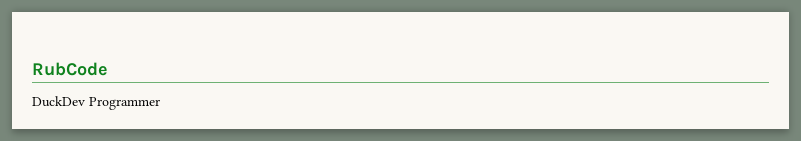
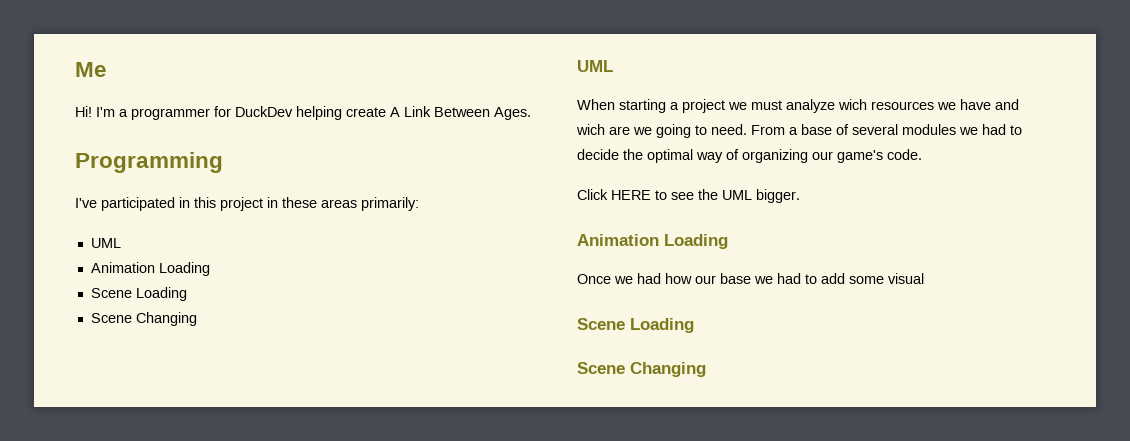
[32,62,108,76] [32,96,160,110] RubCode // DuckDev Programmer -> [75,62,107,77] [75,106,531,120] [75,152,223,173] [75,197,419,211] [90,238,121,248] [90,262,210,276] [90,287,187,301] [90,312,197,326] [577,60,613,72] [577,99,1019,113] [576,124,1022,138] [577,149,922,163] [577,189,800,203] [577,234,728,249] [577,273,924,284] [577,318,694,333] [577,362,706,377] Me // Hi! I'm a programmer for DuckDev helping create A Link Between Ages. // Programming // I've participated in this project in these areas primarily: // UML // Animation Loading // Scene Loading // Scene Changing // UML // When starting a project we must analyze wich resources we have and wich are we going to need. From a base of several modules we had to decide the optimal way of organizing our game's code. // Click HERE to see the UML bigger. // Animation Loading // Once we had how our base we had to add some visual // Scene Loading // Scene Changing

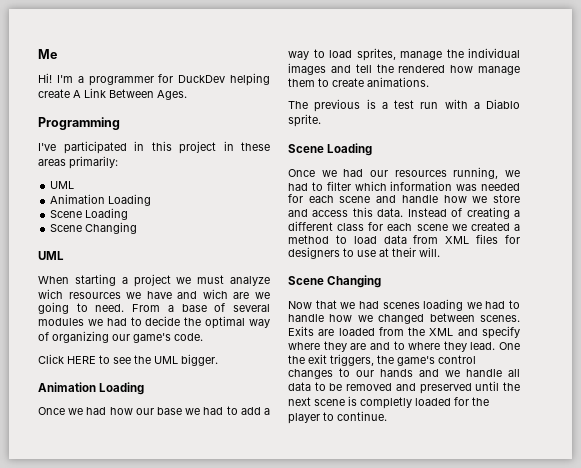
[849,273,924,284] [577,318,694,333] [577,362,706,377] some visual // Scene Loading // Scene Changing -> [263,408,270,415] [288,48,520,61] [288,63,520,75] [288,77,429,87] [288,99,520,112] [288,114,321,127] [288,143,373,156] [288,167,520,179] [288,181,520,191] [288,194,520,203] [288,207,520,219] [288,221,520,231] [288,234,520,244] [288,247,440,259] [288,275,382,288] [288,299,520,311] [288,313,520,324] [288,326,520,339] [288,341,520,352] [288,354,476,366] [288,368,520,379] [288,381,520,394] [288,396,489,409] [288,411,387,424] a way to load sprites, manage the individual images and tell the rendered how manage them to create animations. // The previous is a test run with a Diablo sprite. // Scene Loading // Once we had our resources running, we had to filter which information was needed for each scene and handle how we store and access this data. Instead of creating a different class for each scene we created a method to load data from XML files for designers to use at their will. // Scene Changing // Now that we had scenes loading we had to handle how we changed between scenes. Exits are loaded from the XML and specify where they are and to where they lead. One the exit triggers, the game's control changes to our hands and we handle all data to be removed and preserved until the next scene is completly loaded for the player to continue.

